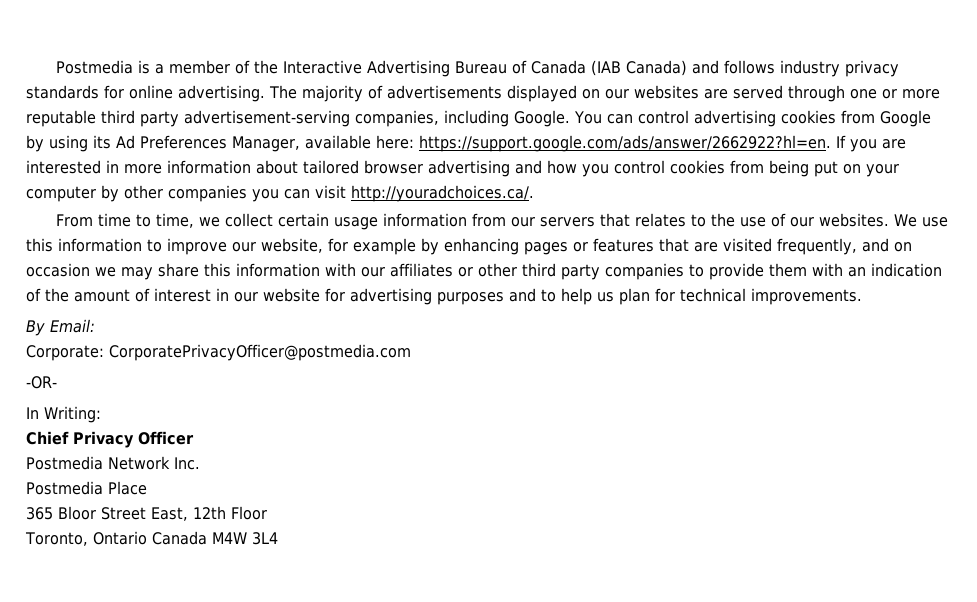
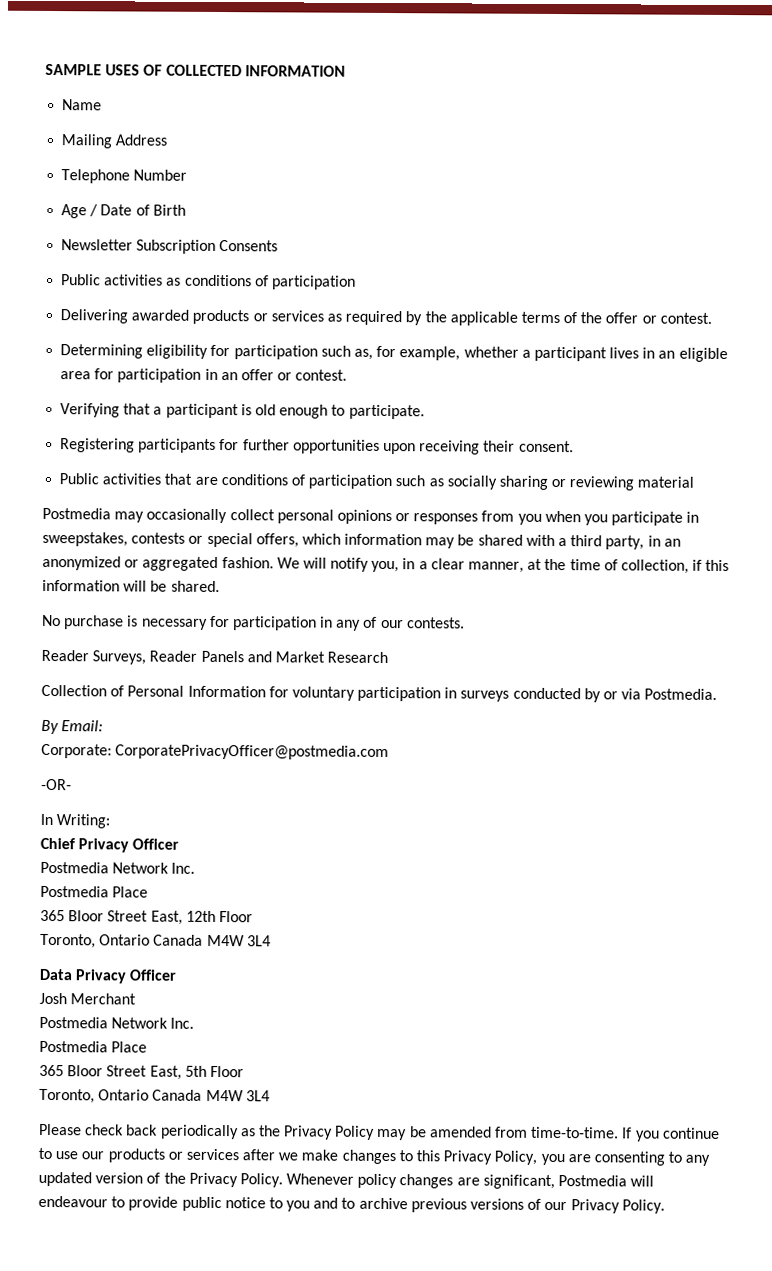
[55,60,899,77] [26,85,940,102] [26,110,931,127] [26,135,906,152] [26,160,899,177] [26,185,534,202] [55,213,948,230] [26,238,912,255] [26,263,942,280] [26,288,862,305] Postmedia is a member of the Interactive Advertising Bureau of Canada (IAB Canada) and follows industry privacy standards for online advertising. The majority of advertisements displayed on our websites are served through one or more reputable third party advertisement-serving companies, including Google. You can control advertising cookies from Google by using its Ad Preferences Manager, available here: https://support.google.com/ads/answer/2662922?hl=en. If you are interested in more information about tailored browser advertising and how you control cookies from being put on your computer by other companies you can visit http://youradchoices.ca/. // From time to time, we collect certain usage information from our servers that relates to the use of our websites. We use this information to improve our website, for example by enhancing pages or features that are visited frequently, and on occasion we may share this information with our affiliates or other third party companies to provide them with an indication of the amount of interest in our website for advertising purposes and to help us plan for technical improvements. -> [45,63,346,77] [62,99,103,111] [61,134,168,149] [61,169,188,184] [61,204,186,219] [61,239,279,254] [61,274,356,290] [60,309,712,326] [60,344,728,363] [60,368,348,383] [60,403,425,420] [60,438,574,455] [59,473,695,491] [42,507,700,526] [42,531,681,550] [42,555,730,574] [42,579,220,593] [42,614,465,631] [41,649,389,665] [41,684,718,703] SAMPLE USES OF COLLECTED INFORMATION // Name // Mailing Address // Telephone Number // Age / Date of Birth // Newsletter Subscription Consents // Public activities as conditions of participation // Delivering awarded products or services as required by the applicable terms of the offer or contest. // Determining eligibility for participation such as, for example, whether a participant lives in an eligible area for participation in an offer or contest. // Verifying that a participant is old enough to participate. // Registering participants for further opportunities upon receiving their consent. // Public activities that are conditions of participation such as socially sharing or reviewing material // Postmedia may occasionally collect personal opinions or responses from you when you participate in sweepstakes, contests or special offers, which information may be shared with a third party, in an anonymized or aggregated fashion. We will notify you, in a clear manner, at the time of collection, if this information will be shared. // No purchase is necessary for participation in any of our contests. // Reader Surveys, Reader Panels and Market Research // Collection of Personal Information for voluntary participation in surveys conducted by or via Postmedia.
(278, 538) none -> [39,968,178,984] [39,992,137,1005] [39,1016,195,1029] [39,1040,148,1053] [39,1064,244,1080] [39,1088,270,1104] [39,1123,720,1142] [38,1147,711,1166] [38,1171,655,1190] [38,1195,665,1214] // Data Privacy Officer // Josh Merchant // Postmedia Network Inc. // Postmedia Place // 365 Bloor Street East, 5th Floor // Toronto, Ontario Canada M4W 3L4 // Please check back periodically as the Privacy Policy may be amended from time-to-time. If you continue to use our products or services after we make changes to this Privacy Policy, you are consenting to any updated version of the Privacy Policy. Whenever policy changes are significant, Postmedia will endeavour to provide public notice to you and to archive previous versions of our Privacy Policy.

